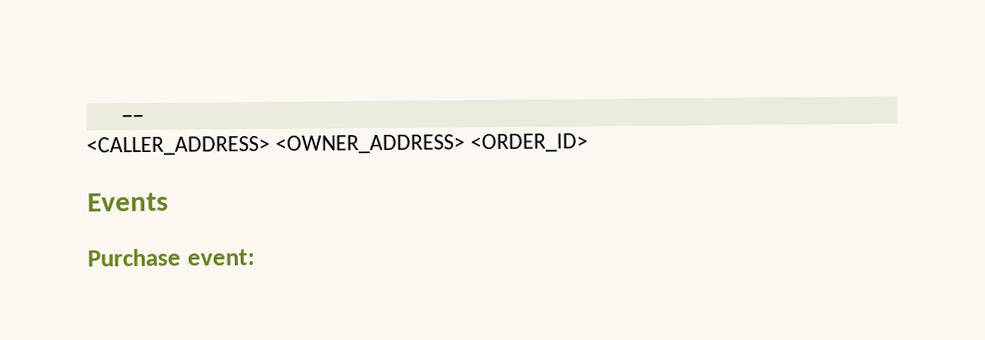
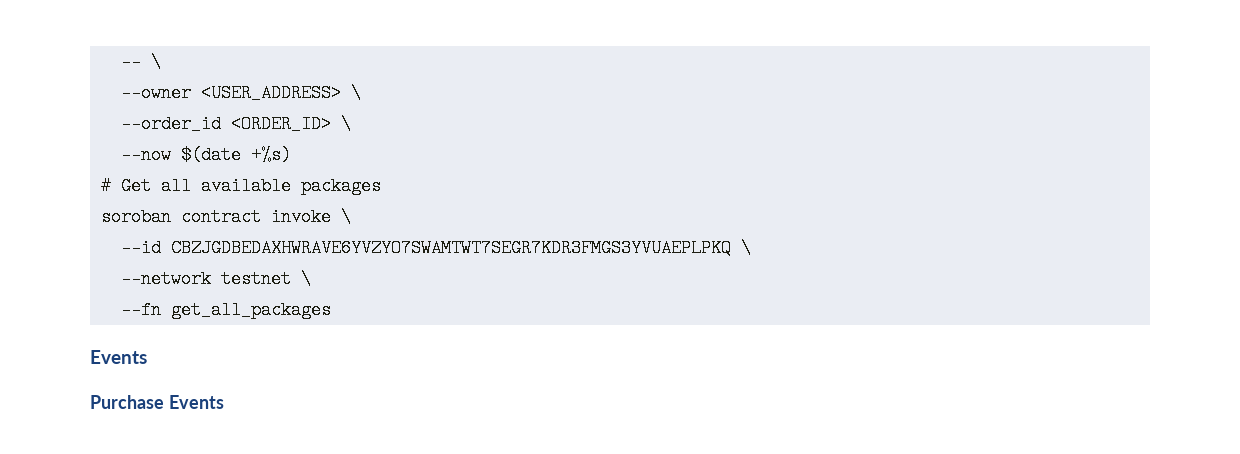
[86,133,588,156] // <CALLER_ADDRESS> <OWNER_ADDRESS> <ORDER_ID> -> [151,53,162,71] [121,84,362,102] [121,115,352,133] [121,146,292,164] [101,177,382,195] [101,208,352,226] [121,239,752,257] [121,270,312,288] [121,301,332,319] \ // --owner <USER_ADDRESS> \ // --order_id <ORDER_ID> \ // --now $(date +%s) // # Get all available packages // soroban contract invoke \ // --id CBZJGDBEDAXHWRAVE6YVZYO7SWAMTWT7SEGR7KDR3FMGS3YVUAEPLPKQ \ // --network testnet \ // --fn get_all_packages
[186,249,255,266] event: -> [168,395,224,409] Events

